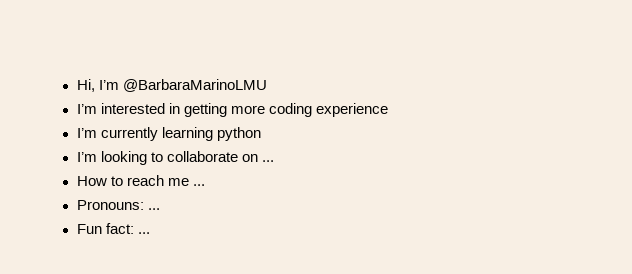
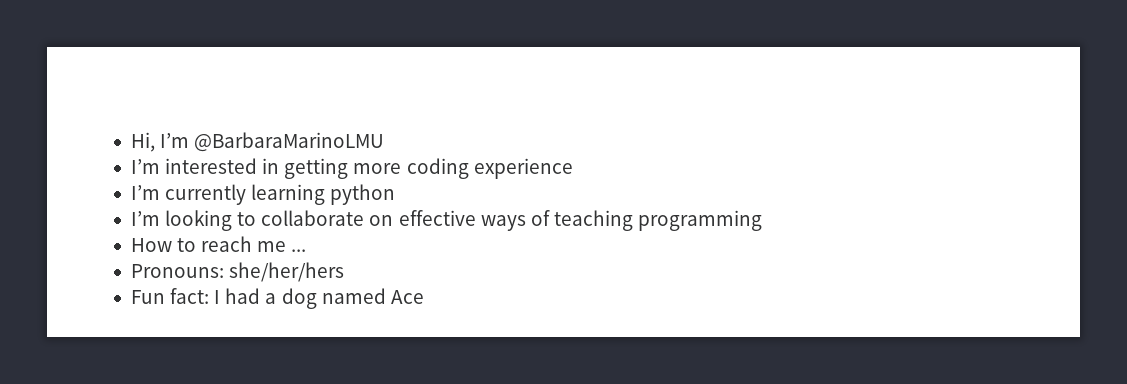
[261,160,274,162] ... -> [398,210,763,231] effective ways of teaching programming
[147,208,160,210] ... -> [229,262,345,282] she/her/hers
[137,232,150,234] ... -> [214,288,424,309] I had a dog named Ace

